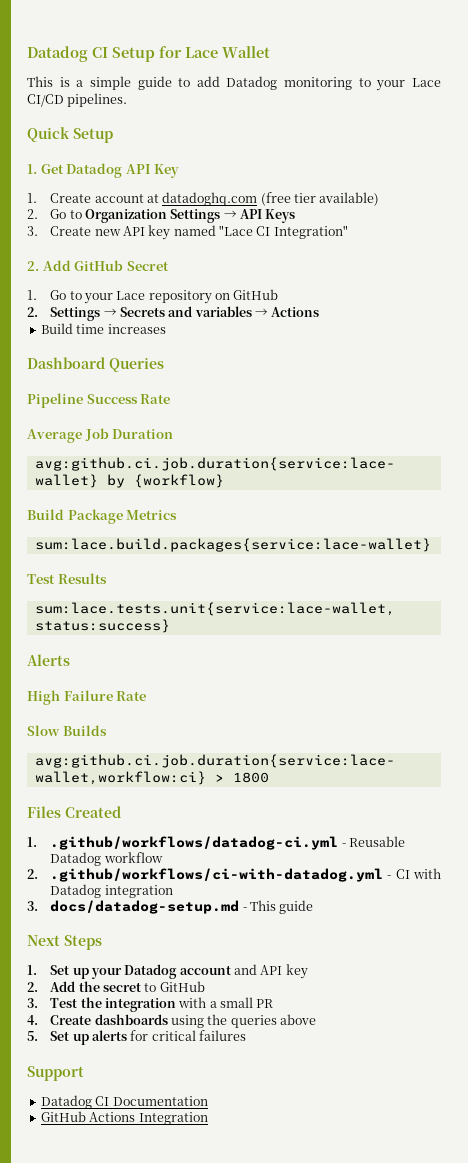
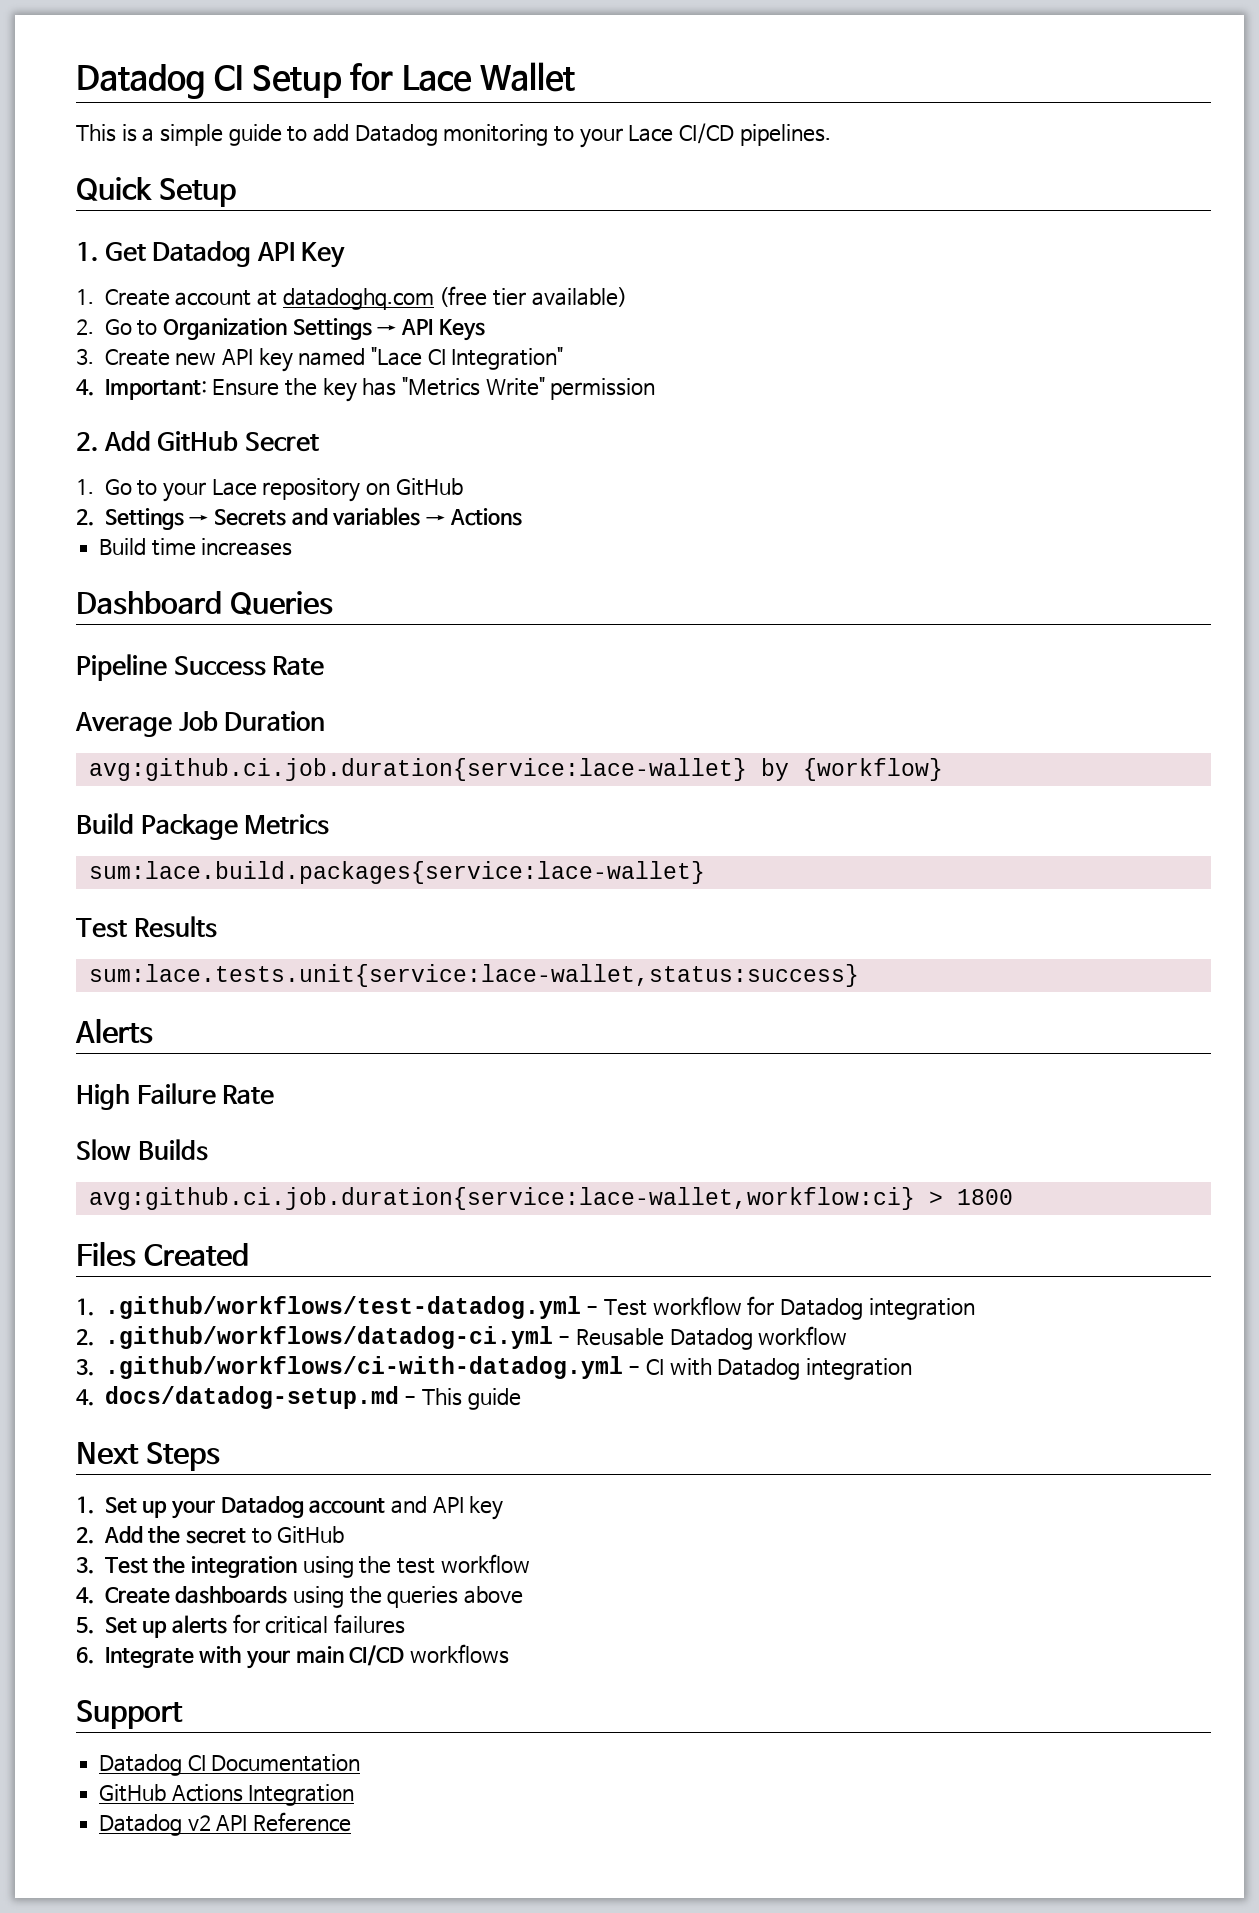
(348, 232) none -> [76,377,656,402] // 4. Important: Ensure the key has "Metrics Write" permission
(37, 842) none -> [104,1296,975,1320] [76,1329,94,1346] .github/workflows/test-datadog.yml - Test workflow for Datadog integration // 2.
[27,869,38,879] 2. -> [76,1359,94,1376] 3.
[27,901,38,911] 3. -> [76,1389,94,1406] 4.
[178,997,274,1008] with a small PR -> [302,1554,530,1578] using the test workflow
(247, 1035) none -> [76,1644,510,1669] // 6. Integrate with your main CI/CD workflows
(208, 1118) none -> [99,1812,352,1836] // Datadog v2 API Reference

